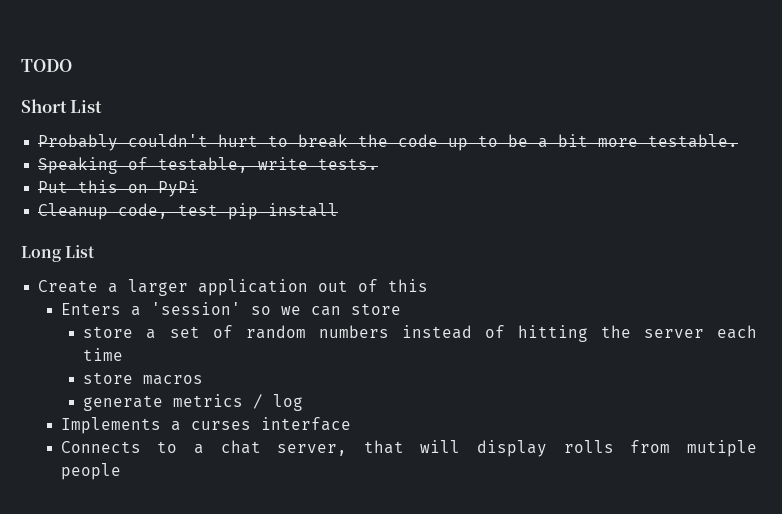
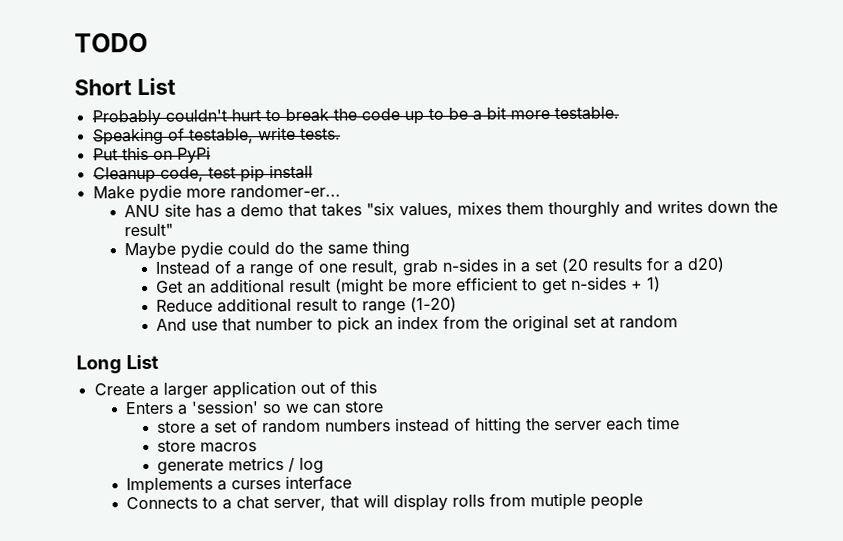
(339, 210) none -> [92,184,341,203] [124,199,779,219] [124,223,174,237] [124,240,411,260] [155,256,726,278] [156,276,662,296] [156,296,458,315] [156,314,679,334] // Make pydie more randomer-er... // ANU site has a demo that takes "six values, mixes them thourghly and writes down the result" // Maybe pydie could do the same thing // Instead of a range of one result, grab n-sides in a set (20 results for a d20) // Get an additional result (might be more efficient to get n-sides + 1) // Reduce additional result to range (1-20) // And use that number to pick an index from the original set at random

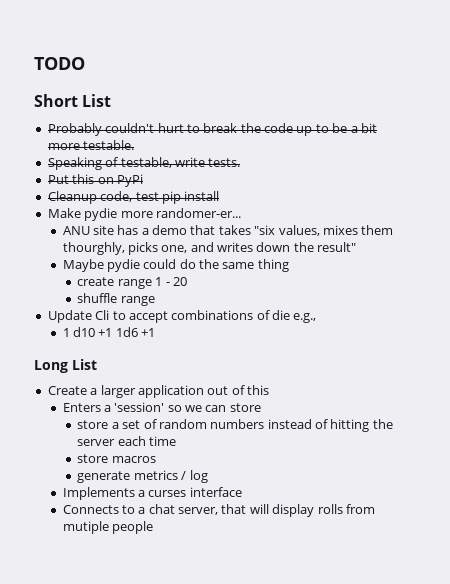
[548,201,621,219] thourghly -> [62,242,188,255] thourghly, picks one,
[155,256,726,278] [156,276,662,296] [156,296,458,315] [156,314,679,334] Instead of a range of one result, grab n-sides in a set (20 results for a d20) // Get an additional result (might be more efficient to get n-sides + 1) // Reduce additional result to range (1-20) // And use that number to pick an index from the original set at random -> [77,277,187,289] [77,293,155,306] [47,310,317,323] [62,327,156,337] create range 1 - 20 // shuffle range // Update Cli to accept combinations of die e.g., // 1 d10 +1 1d6 +1

